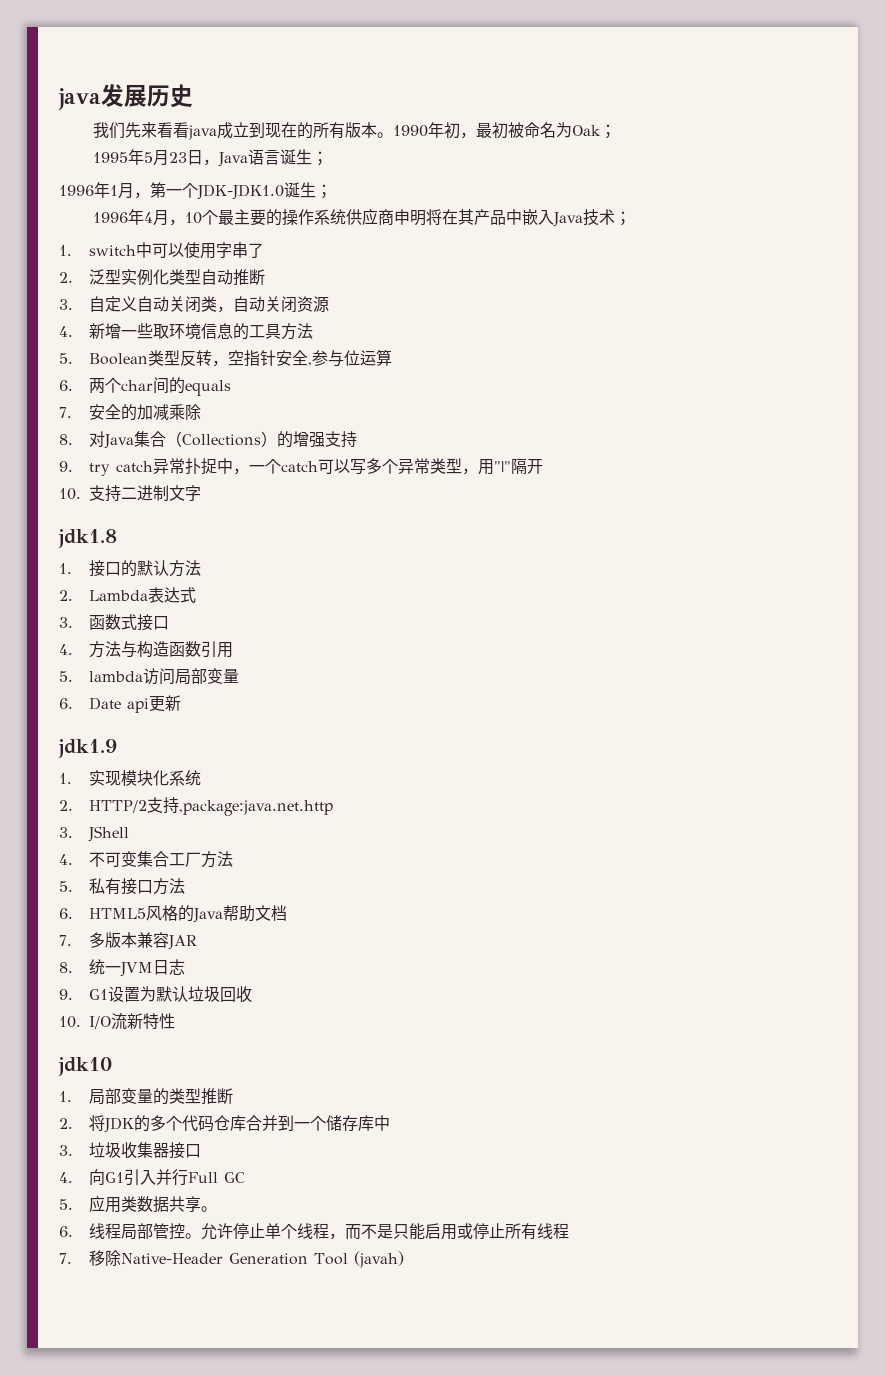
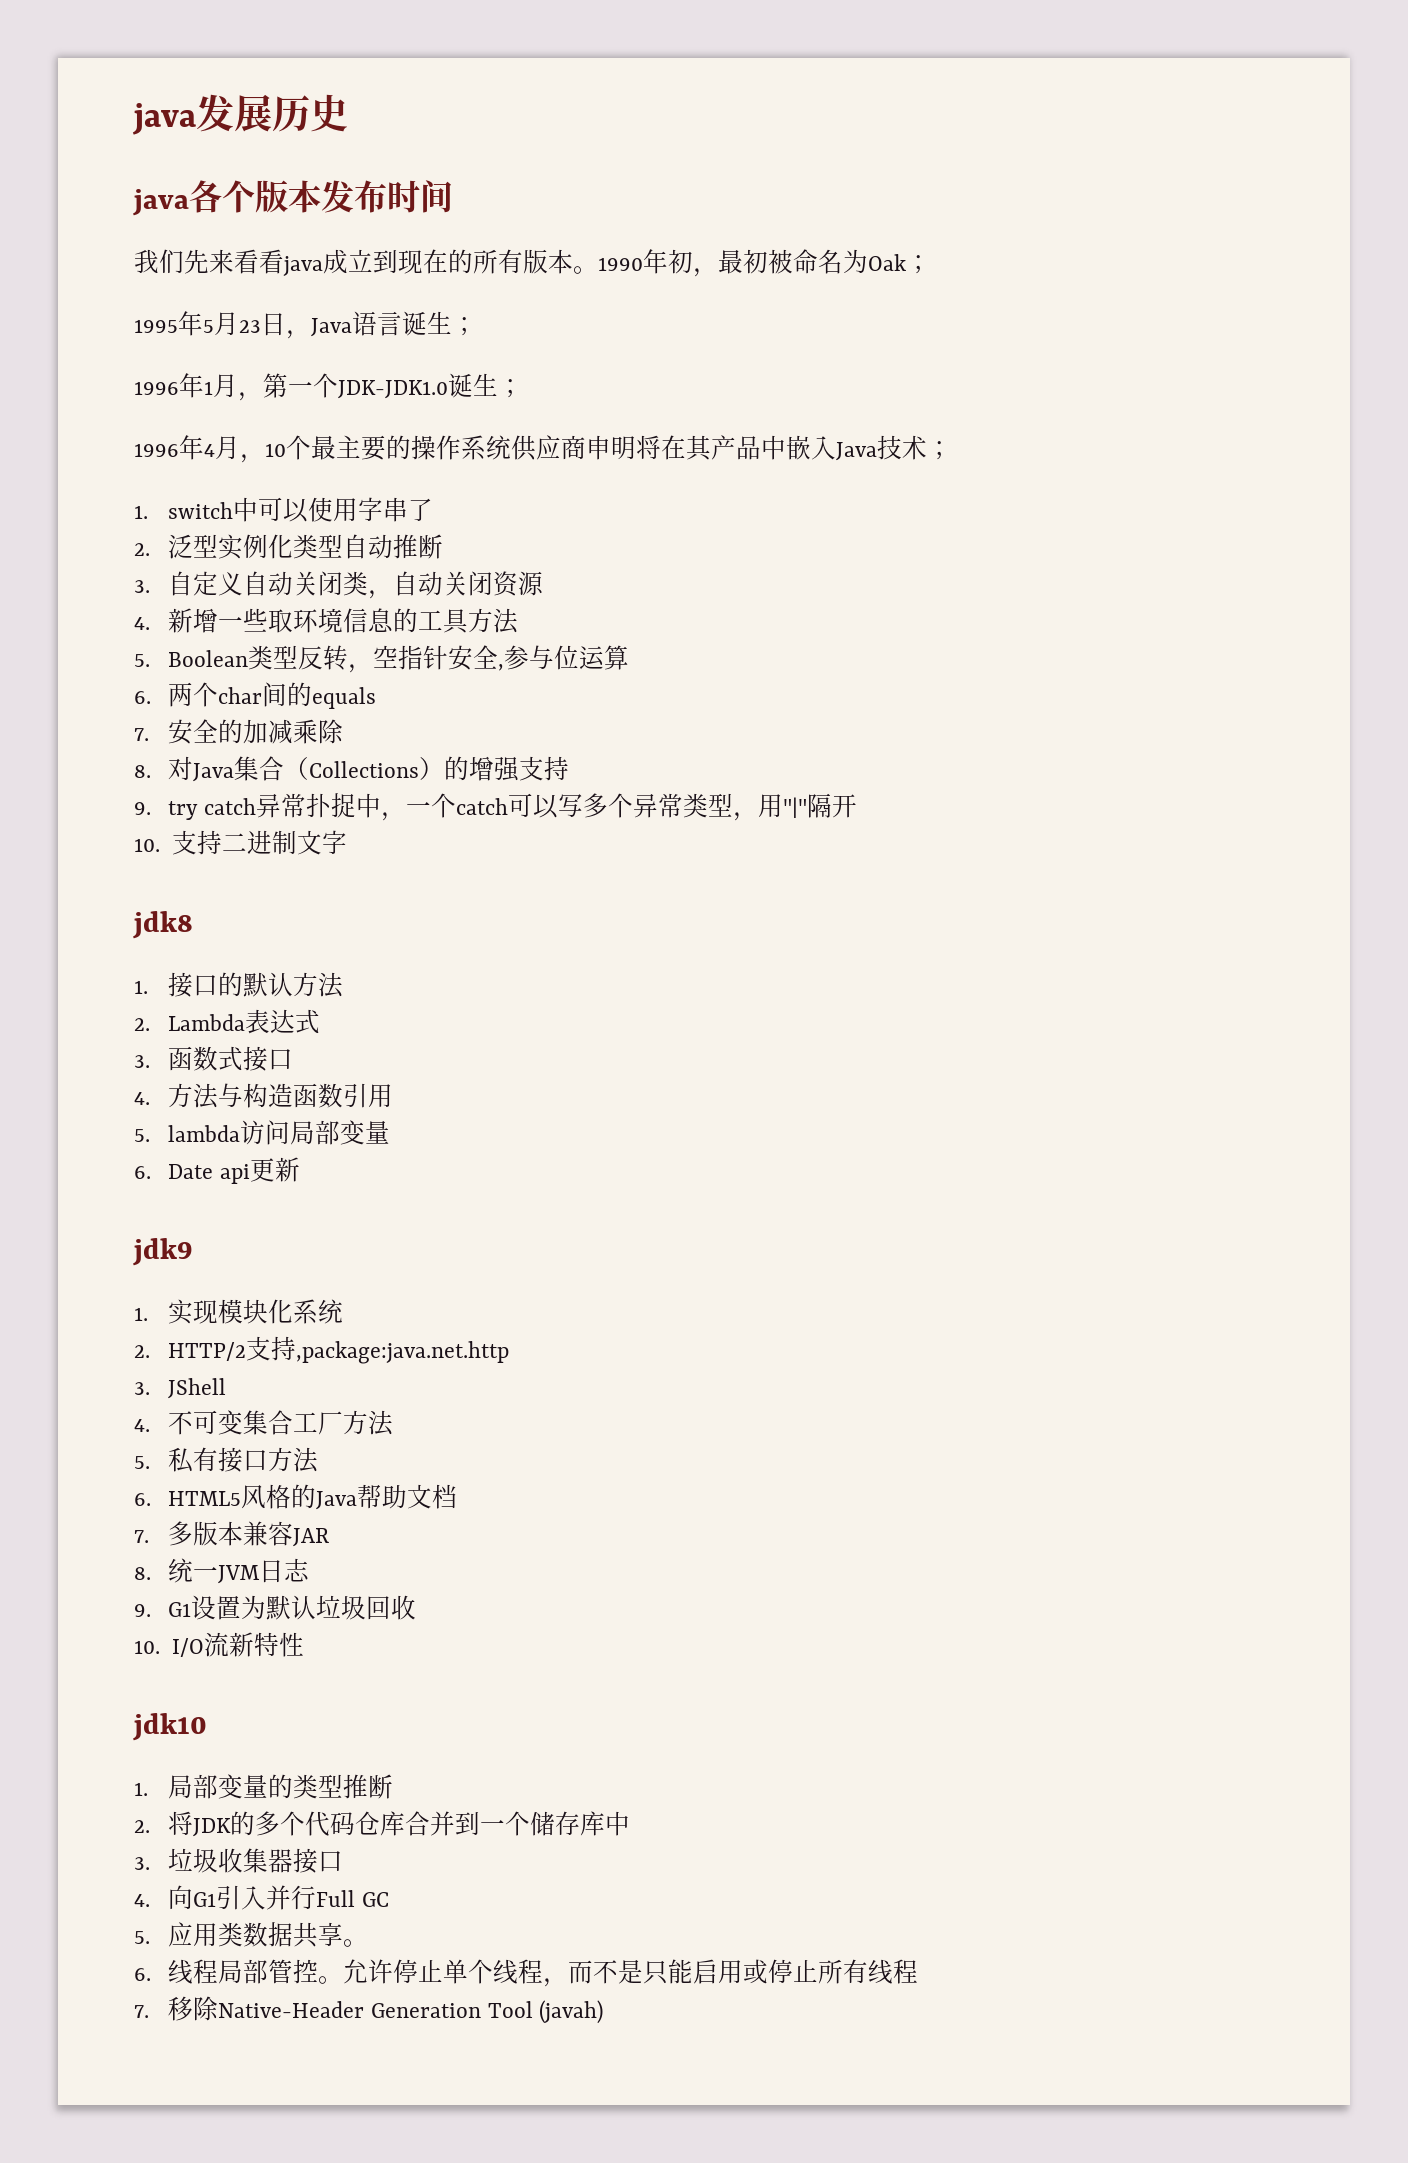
(193, 96) none -> [133,180,453,216] // java各个版本发布时间
[58,529,117,548] jdk1.8 -> [133,911,193,939] jdk8
[58,739,117,758] jdk1.9 -> [133,1238,193,1266] jdk9

